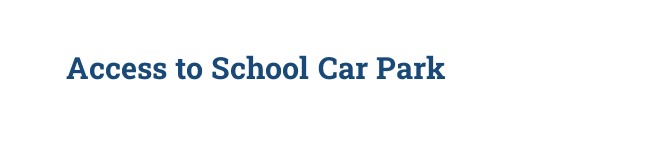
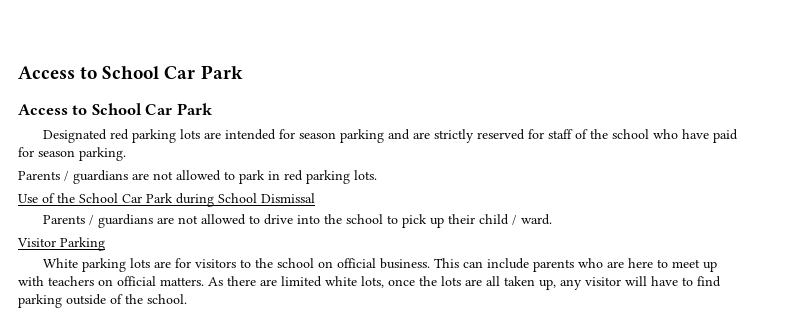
[66,55,446,80] Access to School Car Park -> [18,65,243,79] [18,103,212,115] [42,129,738,143] [18,147,126,161] [18,170,377,184] [18,193,315,207] [42,214,552,228] [17,237,105,251] [42,258,717,272] [18,276,721,290] [18,294,187,308] Access to School Car Park // Access to School Car Park // Designated red parking lots are intended for season parking and are strictly reserved for staff of the school who have paid for season parking. // Parents / guardians are not allowed to park in red parking lots. // Use of the School Car Park during School Dismissal // Parents / guardians are not allowed to drive into the school to pick up their child / ward. // Visitor Parking // White parking lots are for visitors to the school on official business. This can include parents who are here to meet up with teachers on official matters. As there are limited white lots, once the lots are all taken up, any visitor will have to find parking outside of the school.

